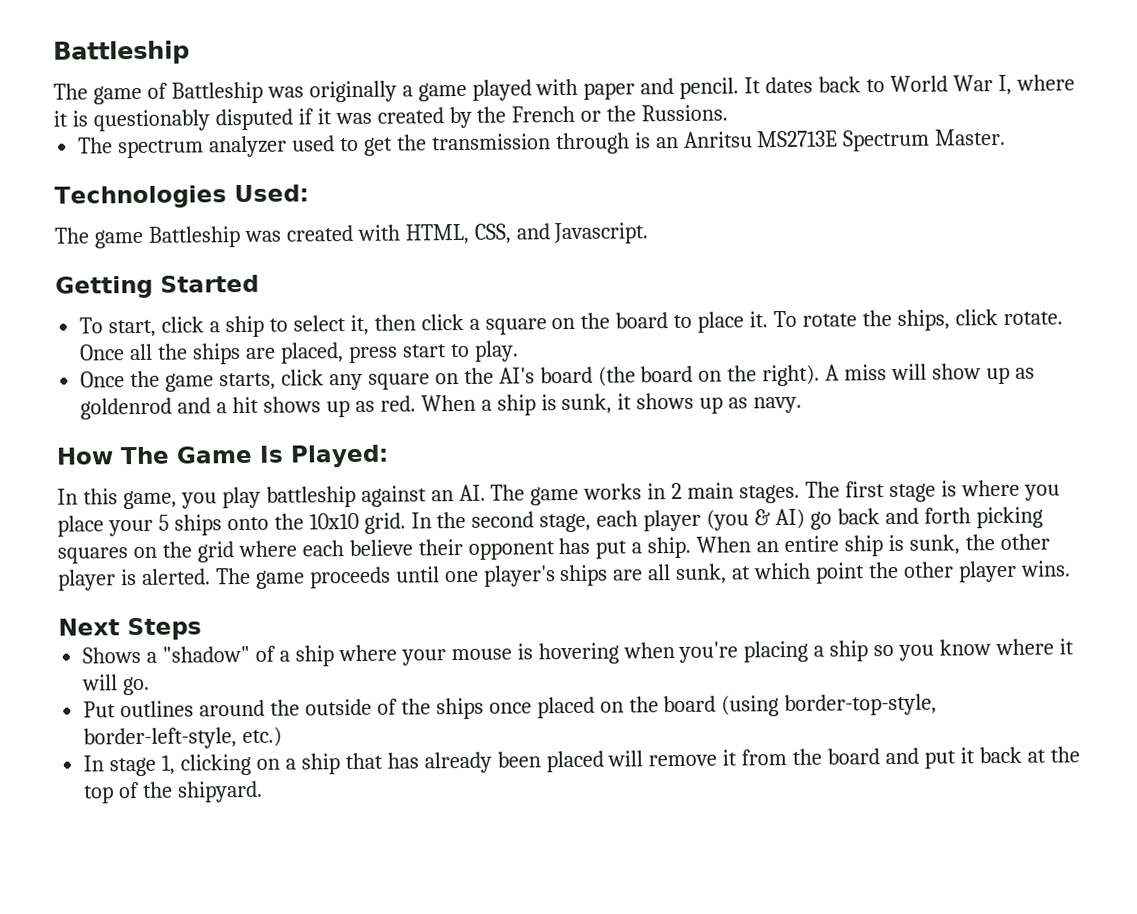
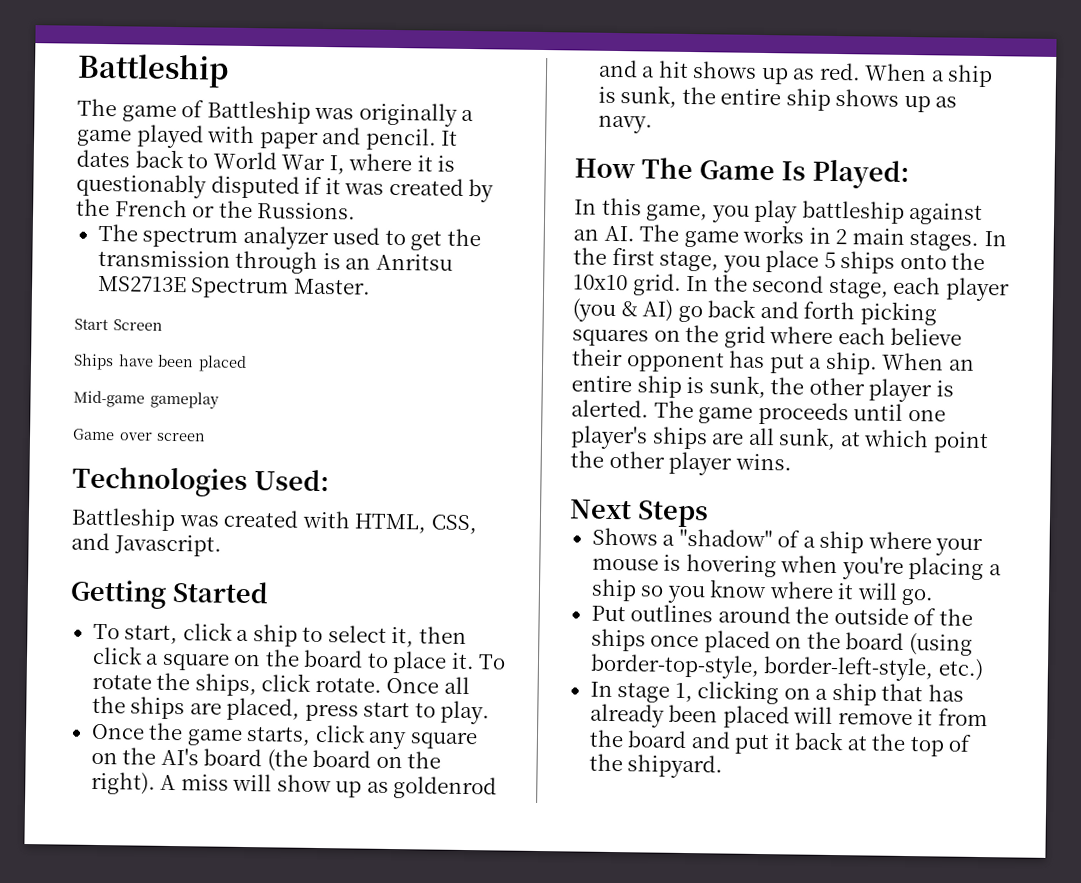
(1007, 137) none -> [74,318,163,331] [73,353,247,372] [73,390,219,409] [72,428,207,442] // Start Screen // Ships have been placed // Mid-game gameplay // Game over screen
[54,227,144,249] The game -> (330, 480) none
[617,393,633,410] it -> [681,86,831,111] the entire ship
[805,479,1020,503] The first stage is where -> [983,231,1007,247] [573,247,720,272] In the first stage,
[107,519,153,537] your -> (820, 261) none

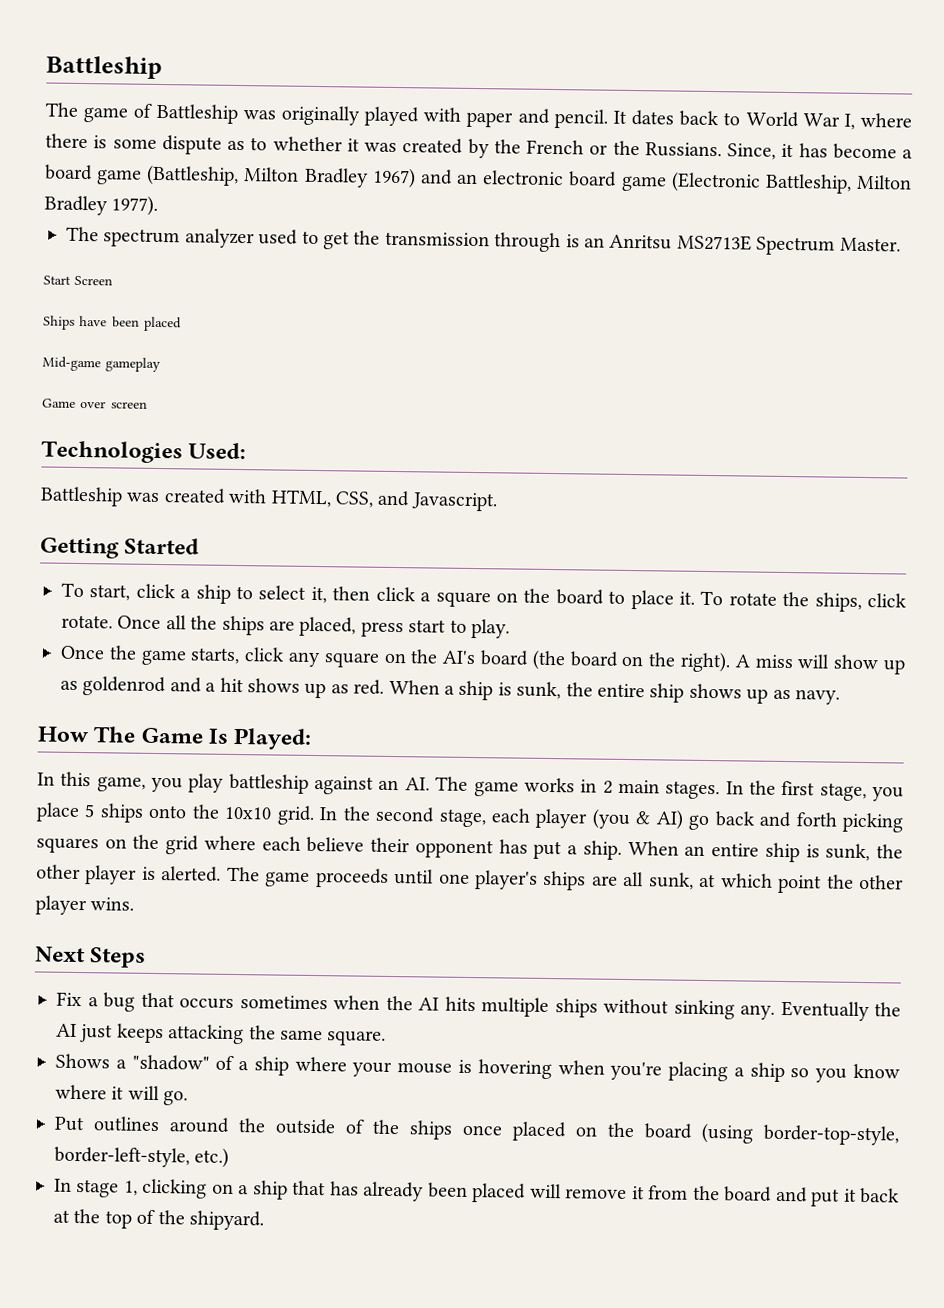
[461,109,475,122] [76,128,132,147] a game -> (360, 115) none
[416,155,456,172] [76,173,323,199] it is questionably disputed if -> [45,133,343,155] there is some dispute as to whether
[257,202,357,220] Russions. -> [644,142,913,160] [45,164,913,194] [44,195,159,216] Russians. Since, it has become a board game (Battleship, Milton Bradley 1967) and an electronic board game (Electronic Battleship, Milton Bradley 1977).
(709, 514) none -> [56,991,901,1022] [56,1023,387,1046] // Fix a bug that occurs sometimes when the AI hits multiple ships without sinking any. Eventually the AI just keeps attacking the same square.

